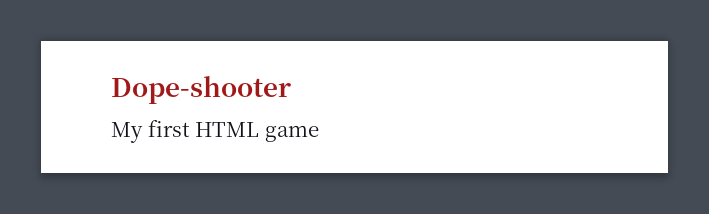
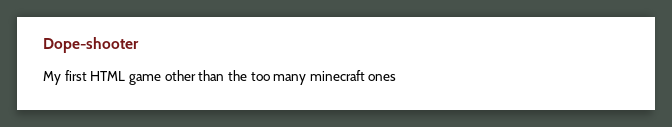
(319, 133) none -> [164,70,397,85] other than the too many minecraft ones

